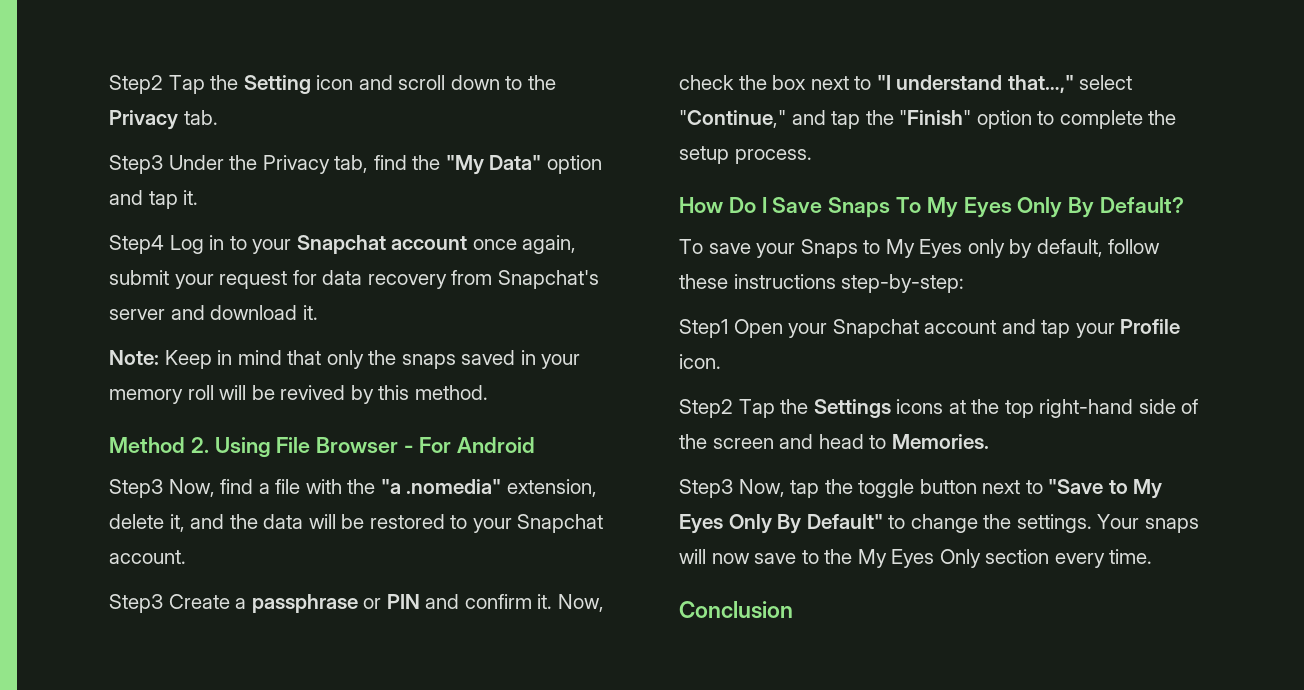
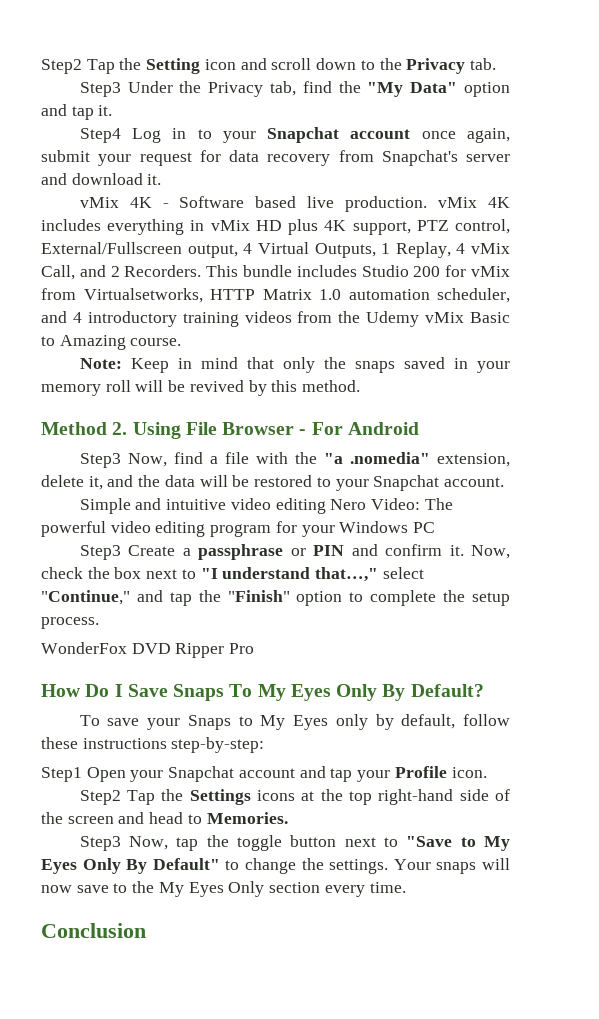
(318, 312) none -> [79,196,511,212] [41,219,511,235] [41,242,510,258] [41,265,511,280] [41,288,510,303] [41,311,511,327] [41,335,182,350] // vMix 4K - Software based live production. vMix 4K includes everything in vMix HD plus 4K support, PTZ control, External/Fullscreen output, 4 Virtual Outputs, 1 Replay, 4 vMix Call, and 2 Recorders. This bundle includes Studio 200 for vMix from Virtualsetworks, HTTP Matrix 1.0 automation scheduler, and 4 introductory training videos from the Udemy vMix Basic to Amazing course.
(186, 557) none -> [79,498,453,514] [41,521,436,537] // Simple and intuitive video editing Nero Video: The powerful video editing program for your Windows PC
(812, 156) none -> [41,642,255,658] // WonderFox DVD Ripper Pro

